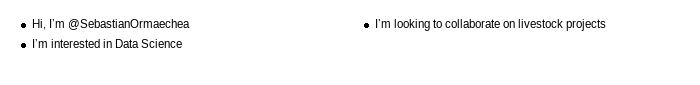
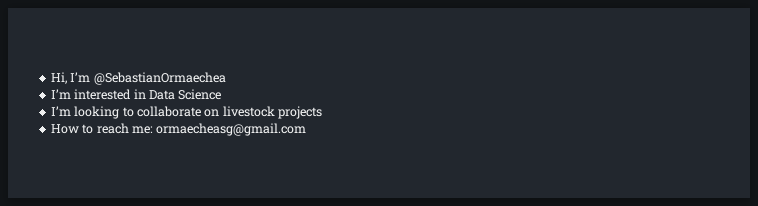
(607, 25) none -> [50,123,307,136] // How to reach me: ormaecheasg@gmail.com

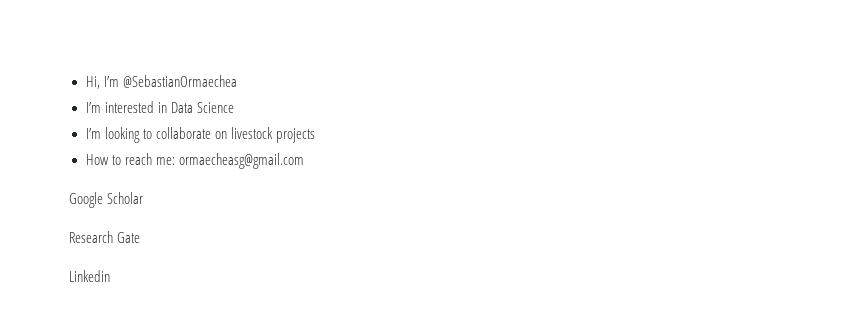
(307, 129) none -> [69,192,144,208] [69,231,141,243] [69,270,110,282] // Google Scholar // Research Gate // Linkedin

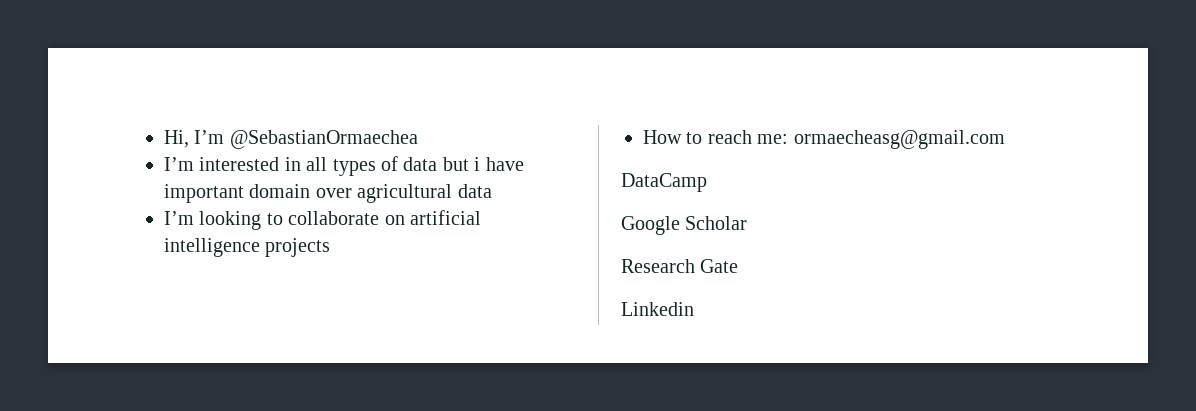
[170,102,234,113] Data Science -> [306,156,524,176] [164,184,492,203] all types of data but i have important domain over agricultural data
[230,127,273,139] livestock -> [410,210,481,225] [164,238,260,257] artificial intelligence
(304, 161) none -> [621,173,707,192] // DataCamp

